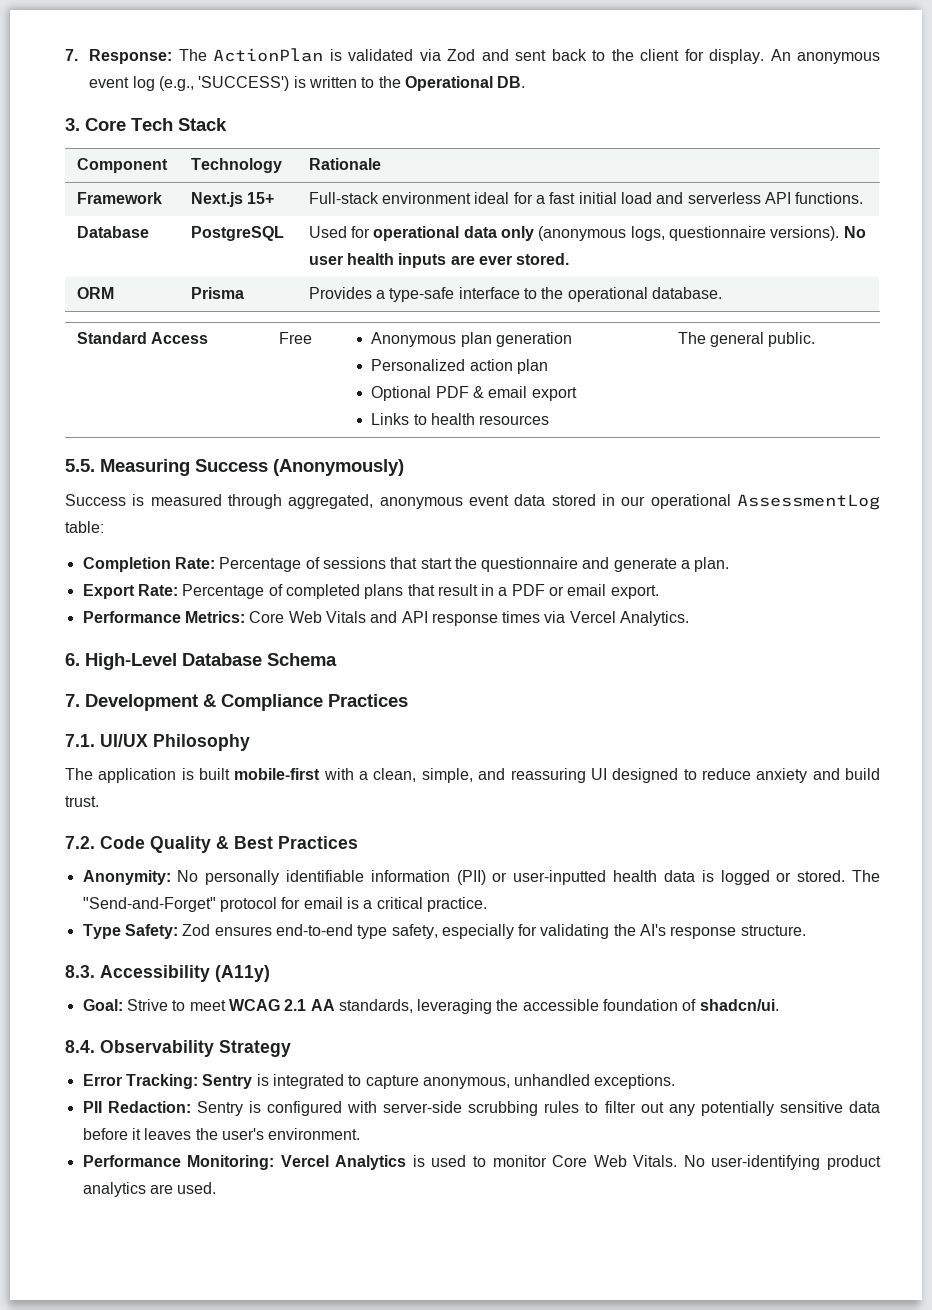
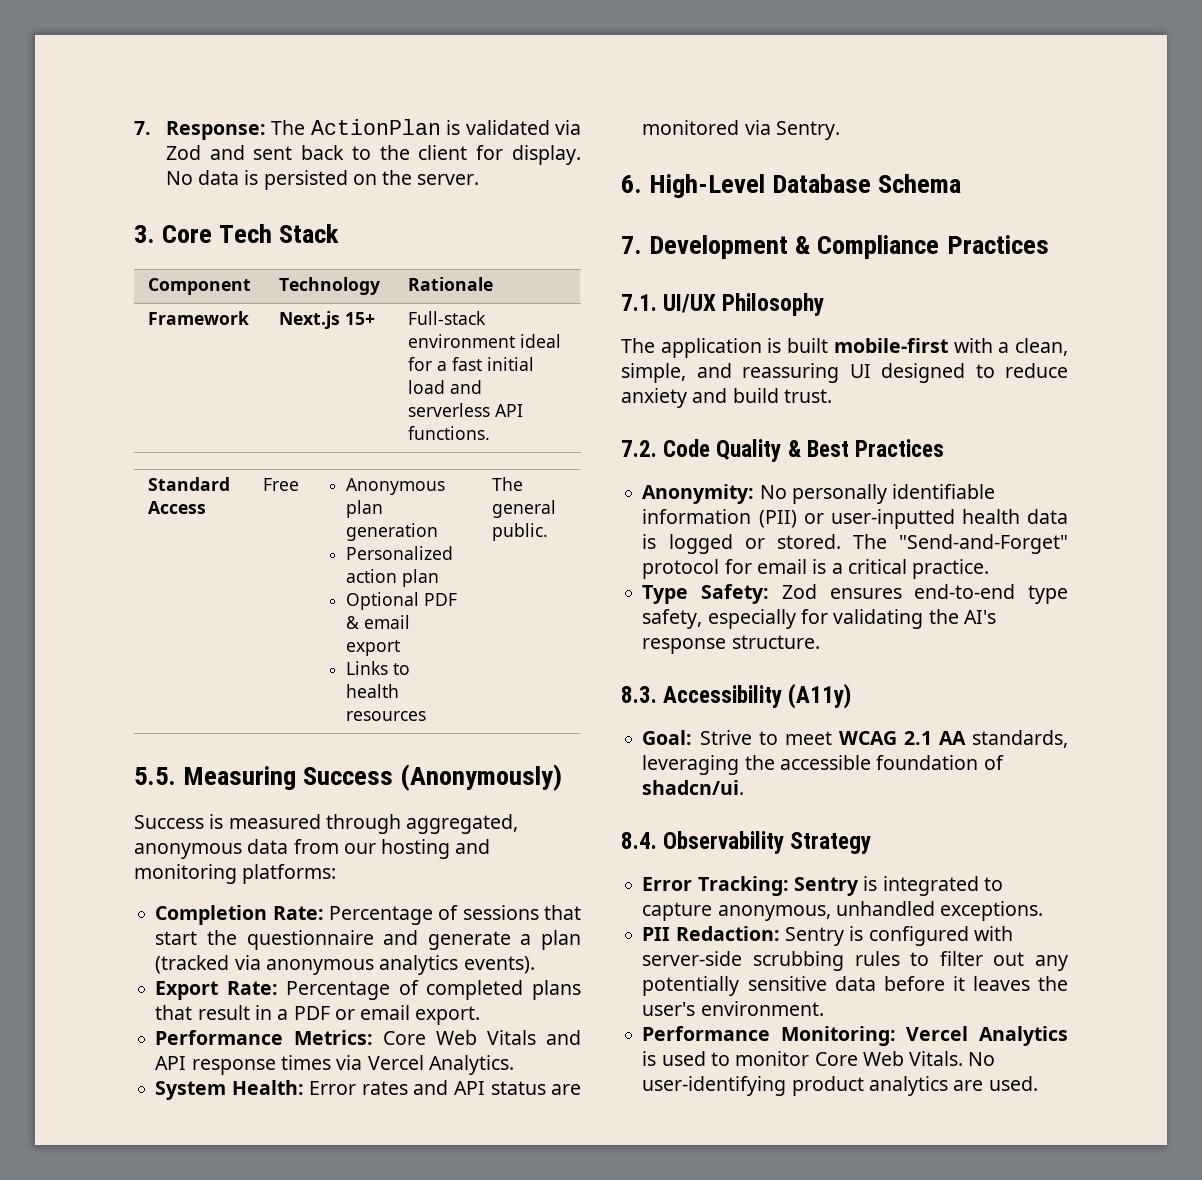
[770,49,880,64] [89,76,526,91] An anonymous event log (e.g., 'SUCCESS') is written to the Operational DB. -> [165,170,480,190] No data is persisted on the server.
[76,226,149,238] [190,226,284,241] [308,226,866,241] [308,253,570,268] [76,287,114,299] [190,287,244,299] [308,287,723,302] // Database | PostgreSQL | Used for operational data only (anonymous logs, questionnaire versions). No user health inputs are ever stored. // ORM | Prisma | Provides a type-safe interface to the operational database. -> (490, 433) none
[469,494,881,510] [65,521,104,533] event data stored in our operational AssessmentLog table: -> [247,839,491,859] [134,864,337,884] data from our hosting and monitoring platforms:
[694,557,730,572] plan. -> [541,930,582,950] [155,955,535,975] plan (tracked via anonymous analytics events).
(690, 618) none -> [155,1080,581,1100] [642,120,840,140] // System Health: Error rates and API status are monitored via Sentry.

